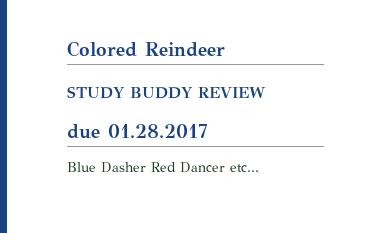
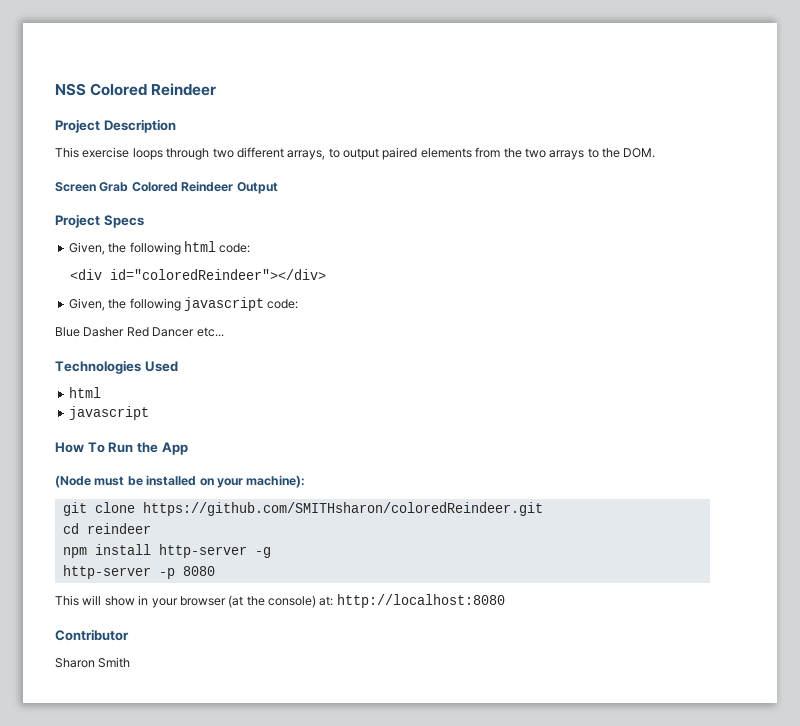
(67, 49) none -> [55,83,86,96] NSS
[67,86,266,99] [67,124,208,139] STUDY BUDDY REVIEW // due 01.28.2017 -> [55,119,176,133] [55,147,656,160] [55,181,278,194] [55,214,144,228] [68,241,251,255] [69,269,326,280] [68,297,299,311] Project Description // This exercise loops through two different arrays, to output paired elements from the two arrays to the DOM. // Screen Grab Colored Reindeer Output // Project Specs // Given, the following html code: // <div id="coloredReindeer"></div> // Given, the following javascript code:
(259, 168) none -> [55,360,178,374] [68,387,101,398] [68,406,149,420] [55,442,188,455] [55,475,306,488] [62,502,543,516] [62,523,151,534] [62,544,271,558] [62,565,215,579] [55,594,505,608] [55,629,129,641] [55,657,131,668] // Technologies Used // html // javascript // How To Run the App // (Node must be installed on your machine): // git clone https://github.com/SMITHsharon/coloredReindeer.git // cd reindeer // npm install http-server -g // http-server -p 8080 // This will show in your browser (at the console) at: http://localhost:8080 // Contributor // Sharon Smith

